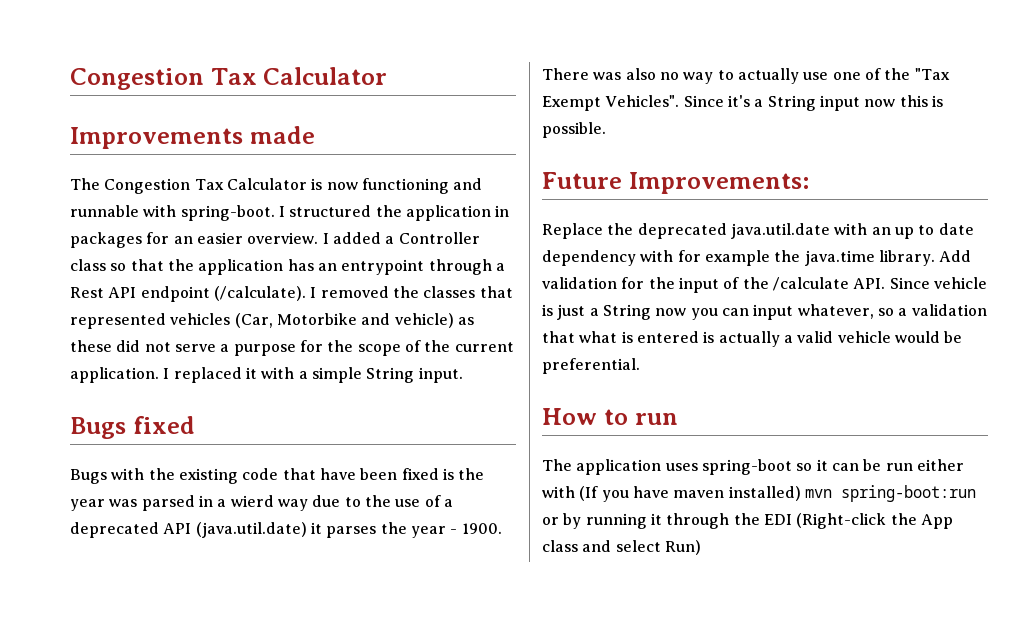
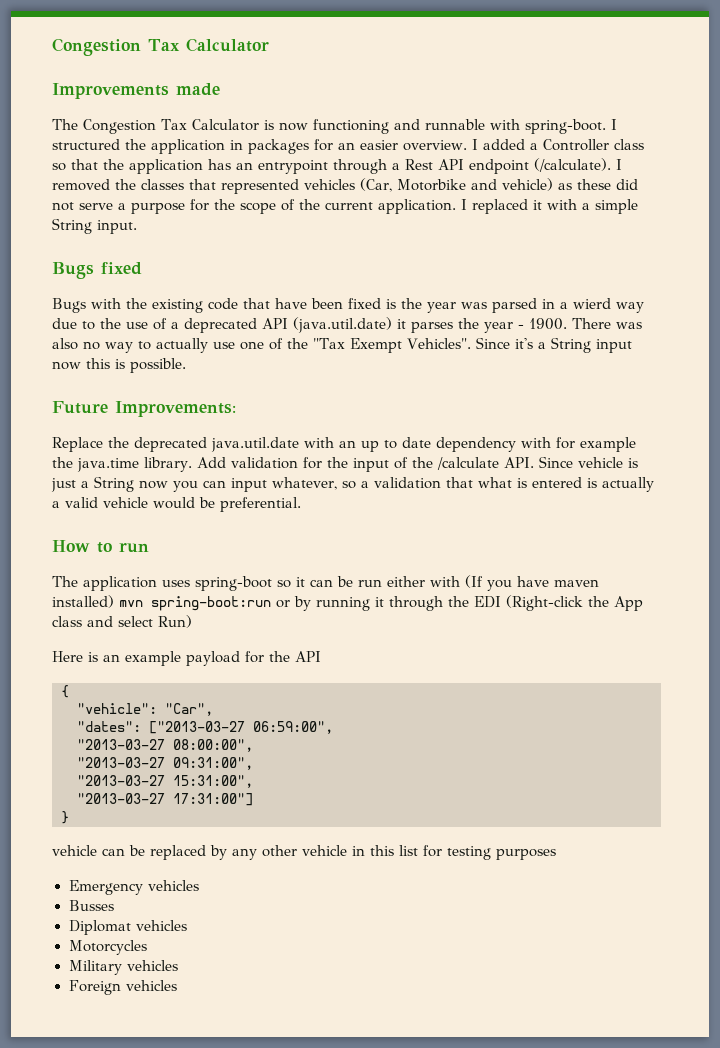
(701, 547) none -> [52,651,321,666] [61,685,69,698] [77,703,213,716] [77,721,333,734] [77,739,253,752] [77,757,253,770] [77,775,253,788] [77,793,253,806] [61,811,69,824] [52,845,556,860] [68,880,199,895] [68,900,114,911] [68,920,187,935] [68,940,147,955] [68,960,178,975] [68,980,177,995] // Here is an example payload for the API // { // "vehicle": "Car", // "dates": ["2013-03-27 06:59:00", // "2013-03-27 08:00:00", // "2013-03-27 09:31:00", // "2013-03-27 15:31:00", // "2013-03-27 17:31:00"] // } // vehicle can be replaced by any other vehicle in this list for testing purposes // Emergency vehicles // Busses // Diplomat vehicles // Motorcycles // Military vehicles // Foreign vehicles

